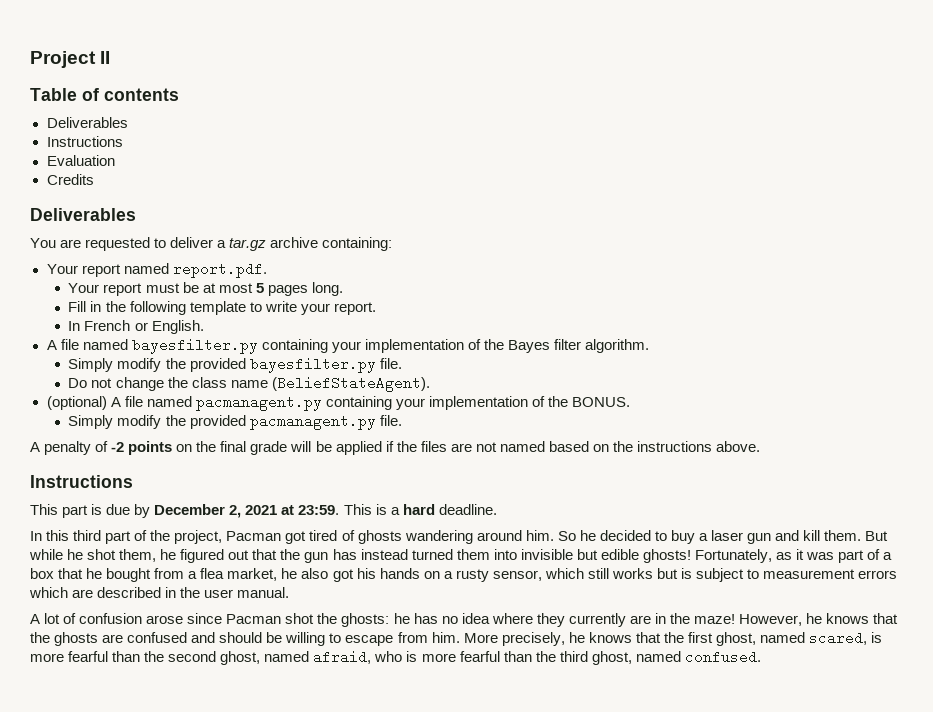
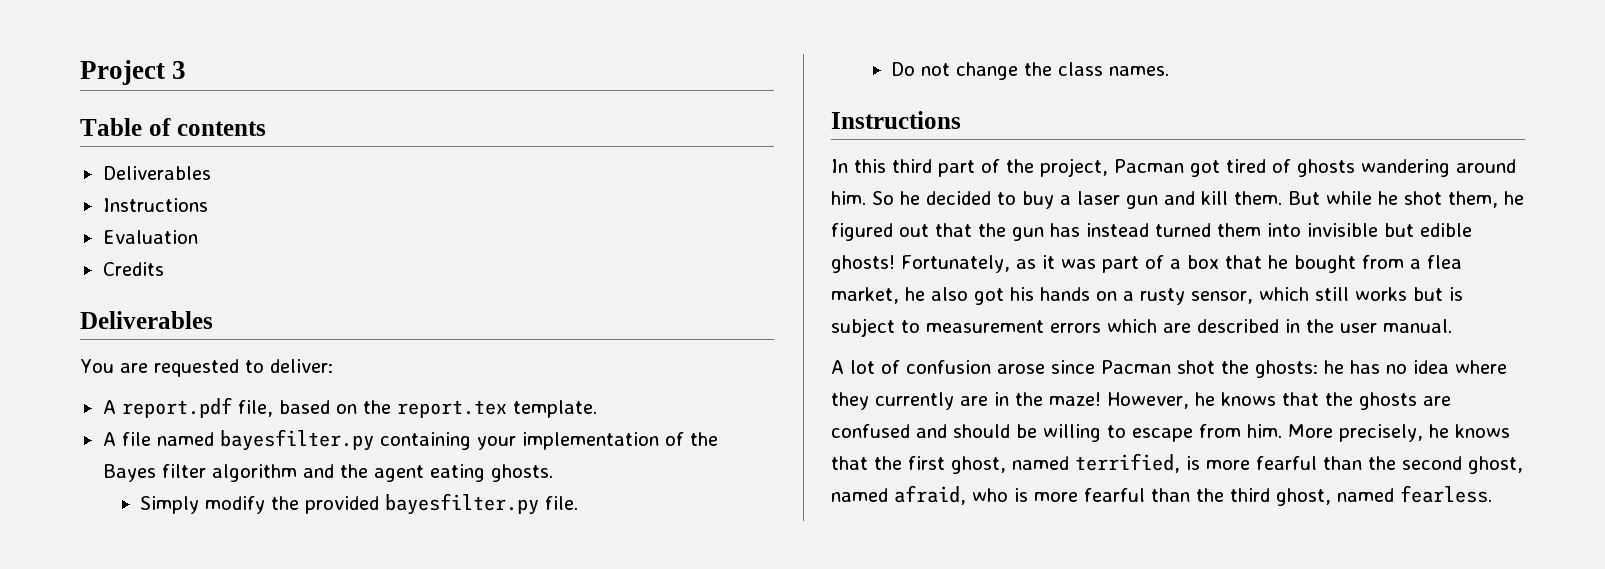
[100,51,111,64] II -> [172,61,187,79] 3
[170,237,393,251] [46,262,267,278] [68,282,343,296] [68,301,376,315] [68,320,204,334] deliver a tar.gz archive containing: // Your report named report.pdf. // Your report must be at most 5 pages long. // Fill in the following template to write your report. // In French or English. -> [269,359,333,373] [102,397,597,418] deliver: // A report.pdf file, based on the report.tex template.
[585,339,650,353] algorithm. -> [211,464,553,482] algorithm and the agent eating ghosts.
[230,376,430,392] [46,395,630,411] [68,414,402,430] [30,441,761,455] [30,475,133,488] [30,504,497,518] name (BeliefStateAgent). // (optional) A file named pacmanagent.py containing your implementation of the BONUS. // Simply modify the provided pacmanagent.py file. // A penalty of -2 points on the final grade will be applied if the files are not named based on the instructions above. // Instructions // This part is due by December 2, 2021 at 23:59. This is a hard deadline. -> [1109,66,1170,76] [831,111,961,129] names. // Instructions
[809,631,868,645] scared, -> [1075,453,1180,473] terrified,
[684,650,761,664] confused. -> [1400,485,1492,503] fearless.

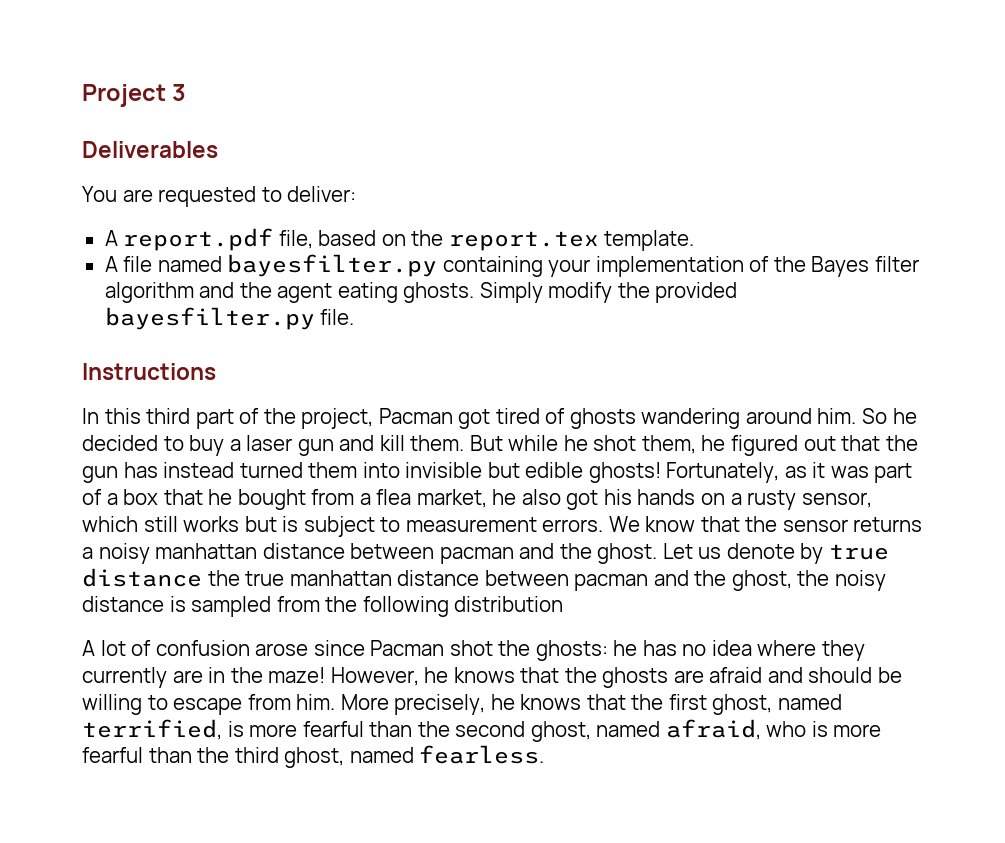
[80,118,266,136] [102,166,211,180] [102,198,208,212] [102,230,198,244] [102,262,164,276] // Table of contents // Deliverables // Instructions // Evaluation // Credits -> (187, 92) none
(553, 473) // -> (475, 292) none
[891,62,1170,80] // Do not change the class names. -> (355, 317) none
[1050,319,1452,333] errors which are described in the user manual. -> [542,516,923,532] [82,543,889,564] [82,568,886,591] [82,596,564,617] errors. We know that the sensor returns a noisy manhattan distance between pacman and the ghost. Let us denote by true distance the true manhattan distance between pacman and the ghost, the noisy distance is sampled from the following distribution
[831,424,910,438] confused -> [709,667,763,683] afraid

